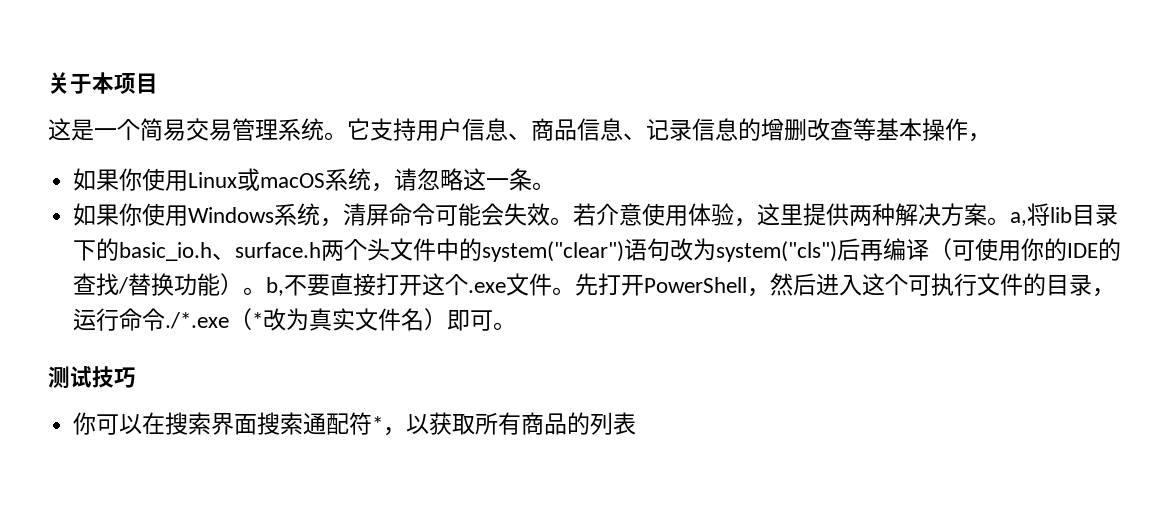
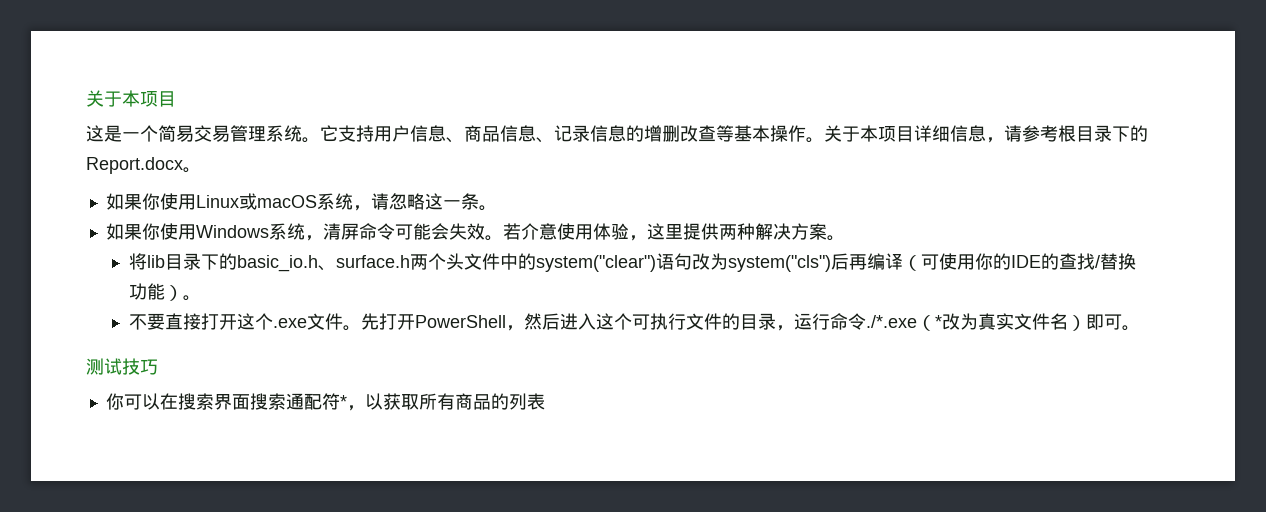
[968,133,991,142] ， -> [806,125,1148,143] [86,157,201,174] 。关于本项目详细信息，请参考根目录下的Report.docx。
[1010,212,1028,226] a, -> (845, 238) //
[266,277,285,296] b, -> (201, 298) //

